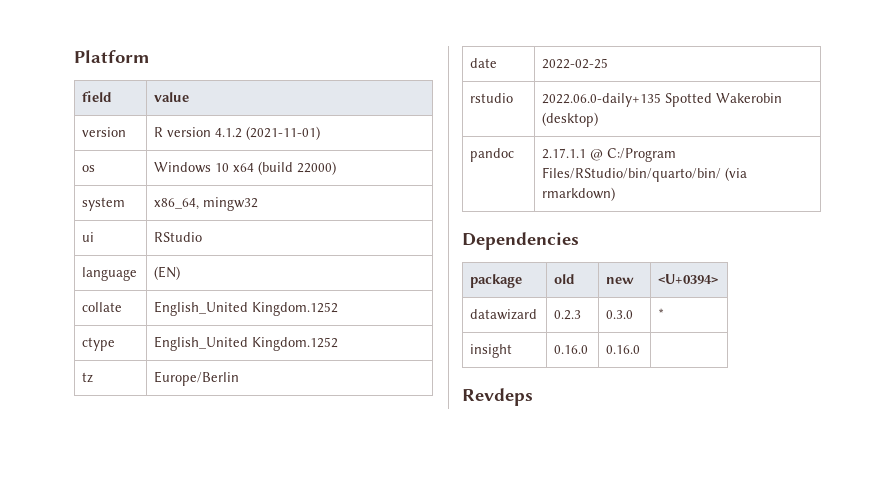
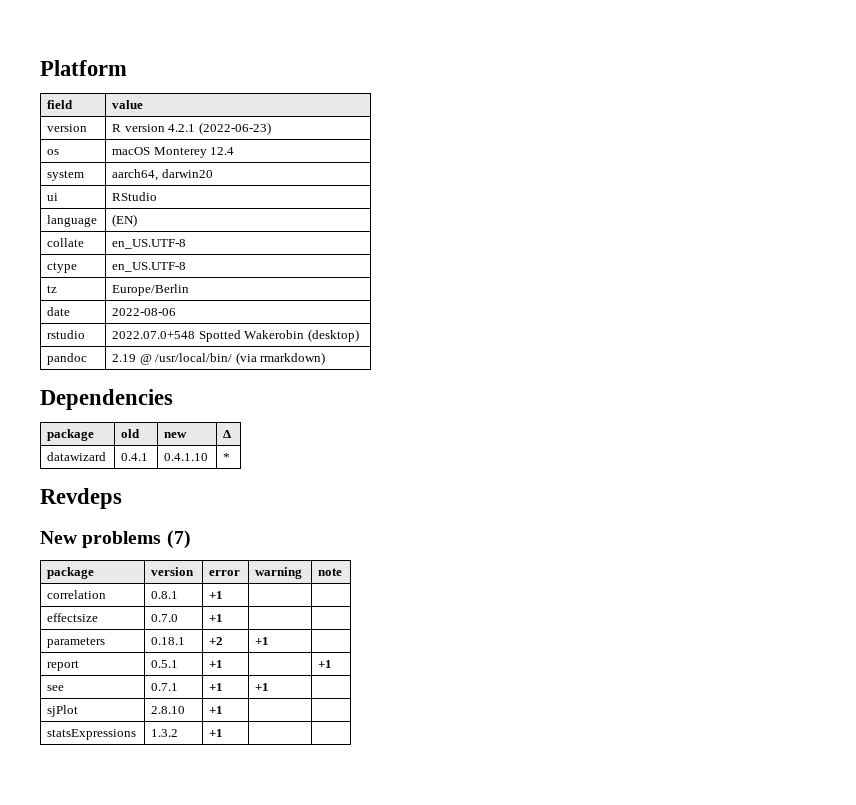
[215,126,321,140] 4.1.2 (2021-11-01) -> [168,122,271,135] 4.2.1 (2022-06-23)
[154,161,337,175] Windows 10 x64 (build 22000) -> [112,147,235,158] macOS Monterey 12.4
[154,197,259,211] x86_64, mingw32 -> [112,169,213,181] aarch64, darwin20
[154,301,339,316] English_United Kingdom.1252 -> [112,239,187,249] en_US.UTF-8
[154,336,339,351] English_United Kingdom.1252 -> [112,262,187,272] en_US.UTF-8
[542,58,609,69] 2022-02-25 -> [112,308,177,316] 2022-08-06
[542,93,662,107] 2022.06.0-daily+135 -> [112,331,196,339] 2022.07.0+548
[542,148,677,162] [542,167,722,182] 2.17.1.1 @ C:/Program Files/RStudio/bin/quarto/bin/ -> [112,353,233,365] 2.19 @ /usr/local/bin/
[658,274,719,284] <U+0394> -> [223,430,232,438] Δ
[554,310,582,320] [606,310,634,319] 0.2.3 | 0.3.0 -> [121,453,149,461] [164,453,209,461] 0.4.1 | 0.4.1.10
[470,344,513,358] [554,345,589,354] [606,345,641,354] [462,388,533,406] // insight | 0.16.0 | 0.16.0 | // Revdeps -> [40,488,122,509] [40,530,191,549] [47,567,95,579] [151,567,195,576] [209,570,241,576] [255,567,303,579] [318,568,343,576] [47,590,107,599] [151,591,179,599] [209,591,224,599] [47,613,99,622] [151,614,179,622] [209,614,224,622] [47,637,106,648] [151,637,186,645] [209,637,224,645] [255,637,270,645] [47,660,80,671] [151,660,179,668] [209,660,224,668] [318,660,333,668] [47,685,65,691] [151,683,179,691] [209,683,224,691] [255,683,270,691] [47,705,79,717] [151,706,186,714] [209,706,224,714] [47,729,137,740] [151,729,179,737] [209,729,224,737] // Revdeps // New problems (7) // package | version | error | warning | note // correlation | 0.8.1 | +1 | | // effectsize | 0.7.0 | +1 | | // parameters | 0.18.1 | +2 | +1 | // report | 0.5.1 | +1 | | +1 // see | 0.7.1 | +1 | +1 | // sjPlot | 2.8.10 | +1 | | // statsExpressions | 1.3.2 | +1 | |

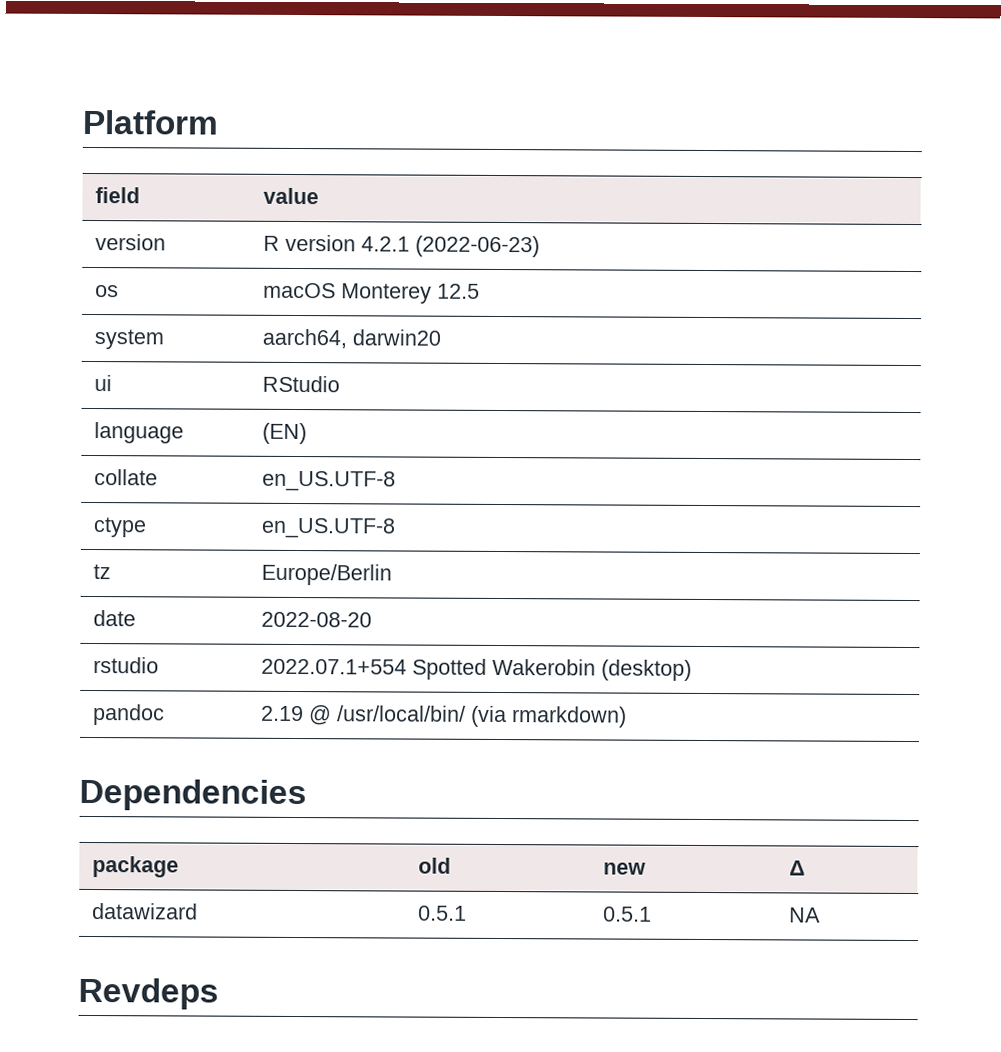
[210,147,235,155] 12.4 -> [437,283,481,299] 12.5
[112,308,177,316] 2022-08-06 -> [261,611,373,628] 2022-08-20
[112,331,196,339] 2022.07.0+548 -> [261,658,408,675] 2022.07.1+554
[121,453,149,461] [164,453,209,461] [223,453,231,461] [40,488,122,509] [40,530,191,549] [47,567,95,579] [151,567,195,576] [209,570,241,576] [255,567,303,579] [318,568,343,576] [47,590,107,599] [151,591,179,599] [209,591,224,599] [47,613,99,622] [151,614,179,622] [209,614,224,622] [47,637,106,648] [151,637,186,645] [209,637,224,645] [255,637,270,645] [47,660,80,671] [151,660,179,668] [209,660,224,668] [318,660,333,668] [47,685,65,691] [151,683,179,691] [209,683,224,691] [255,683,270,691] [47,705,79,717] [151,706,186,714] [209,706,224,714] [47,729,137,740] [151,729,179,737] [209,729,224,737] 0.4.1 | 0.4.1.10 | * // Revdeps // New problems (7) // package | version | error | warning | note // correlation | 0.8.1 | +1 | | // effectsize | 0.7.0 | +1 | | // parameters | 0.18.1 | +2 | +1 | // report | 0.5.1 | +1 | | +1 // see | 0.7.1 | +1 | +1 | // sjPlot | 2.8.10 | +1 | | // statsExpressions | 1.3.2 | +1 | | -> [418,905,468,921] [603,906,653,922] [789,907,822,923] [78,977,219,1010] 0.5.1 | 0.5.1 | NA // Revdeps

